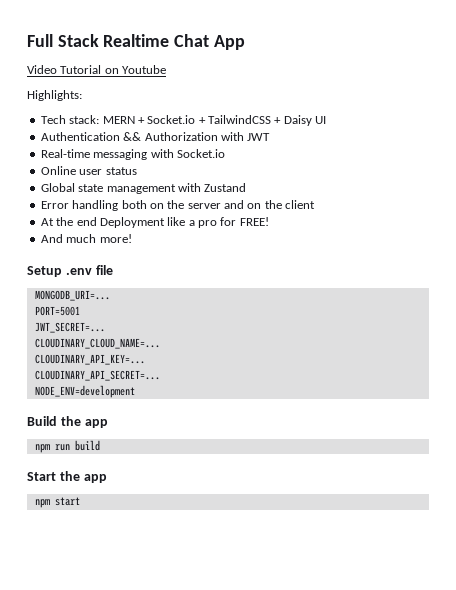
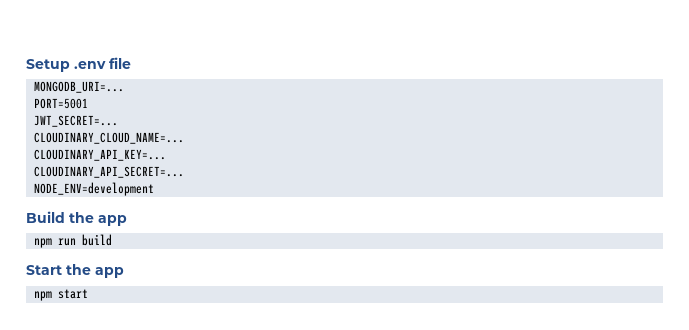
[27,34,245,50] [27,65,167,74] [27,90,82,101] [40,115,327,126] [40,132,271,141] [40,149,225,160] [40,166,137,175] [40,183,247,194] [40,200,316,211] [40,217,269,228] [40,234,132,243] Full Stack Realtime Chat App // Video Tutorial on Youtube // Highlights: // Tech stack: MERN + Socket.io + TailwindCSS + Daisy UI // Authentication && Authorization with JWT // Real-time messaging with Socket.io // Online user status // Global state management with Zustand // Error handling both on the server and on the client // At the end Deployment like a pro for FREE! // And much more! // -> (26, 65) none

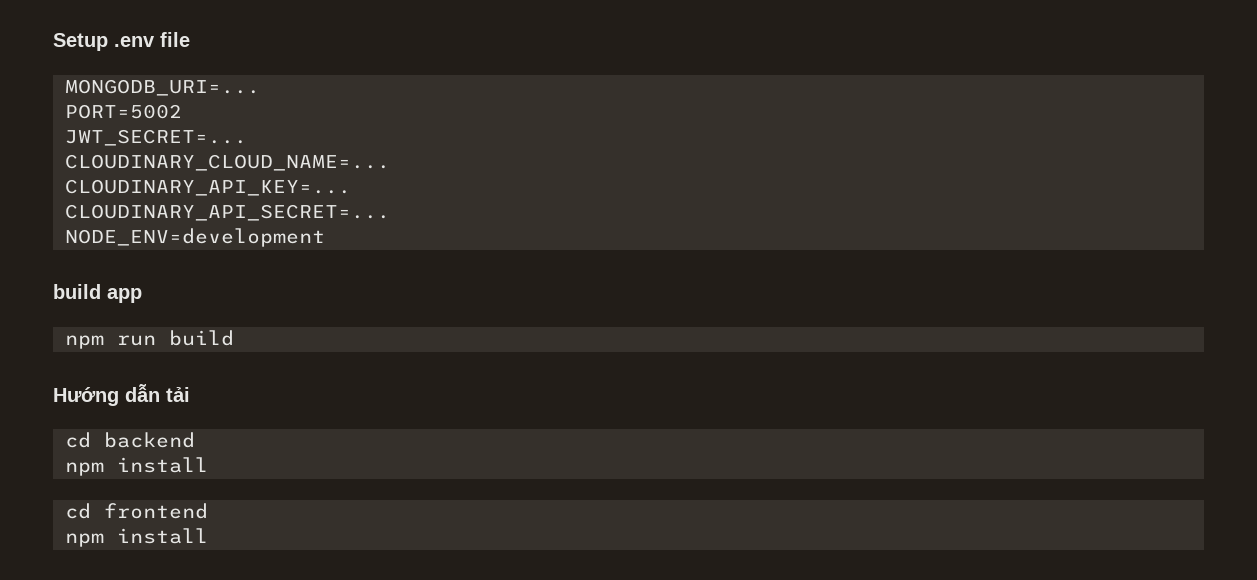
[33,98,88,109] PORT=5001 -> [65,104,182,119] PORT=5002
[26,211,94,223] Build the -> [53,284,101,299] build
[26,264,124,278] [33,289,88,301] Start the app // npm start -> [53,384,190,406] [65,432,195,448] [65,457,208,476] [65,503,208,519] [65,528,208,547] Hướng dẫn tải // cd backend // npm install // cd frontend // npm install

